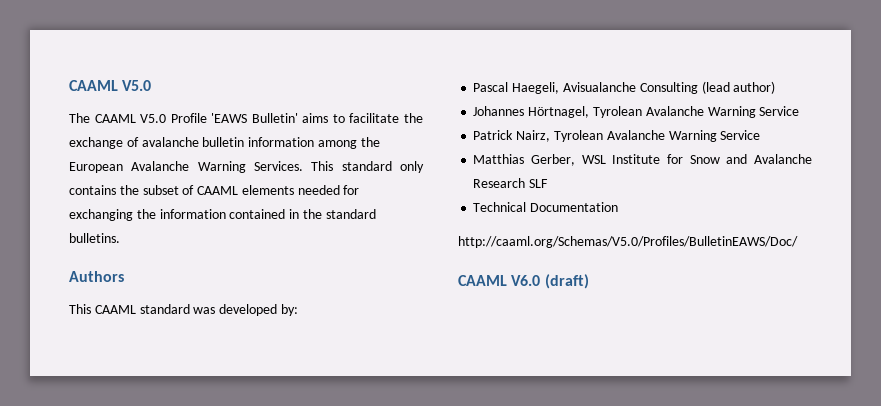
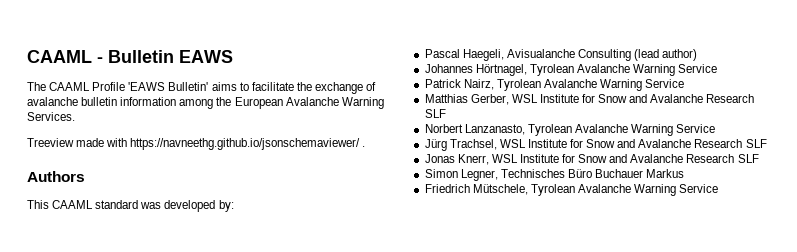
[69,80,152,91] CAAML V5.0 -> [27,50,233,63] CAAML - Bulletin EAWS
[140,114,167,123] V5.0 -> (91, 86) none
[311,161,424,173] [69,185,360,195] [69,209,376,221] [69,233,120,243] This standard only contains the subset of CAAML elements needed for exchanging the information contained in the standard bulletins. -> [27,138,366,150] // Treeview made with https://navneethg.github.io/jsonschemaviewer/ .
[473,202,619,212] [458,236,798,248] [458,274,589,289] Technical Documentation // http://caaml.org/Schemas/V5.0/Profiles/BulletinEAWS/Doc/ // CAAML V6.0 (draft) -> [424,124,716,136] [424,139,767,151] [424,154,759,165] [424,169,685,181] [424,184,719,196] Norbert Lanzanasto, Tyrolean Avalanche Warning Service // Jürg Trachsel, WSL Institute for Snow and Avalanche Research SLF // Jonas Knerr, WSL Institute for Snow and Avalanche Research SLF // Simon Legner, Technisches Büro Buchauer Markus // Friedrich Mütschele, Tyrolean Avalanche Warning Service

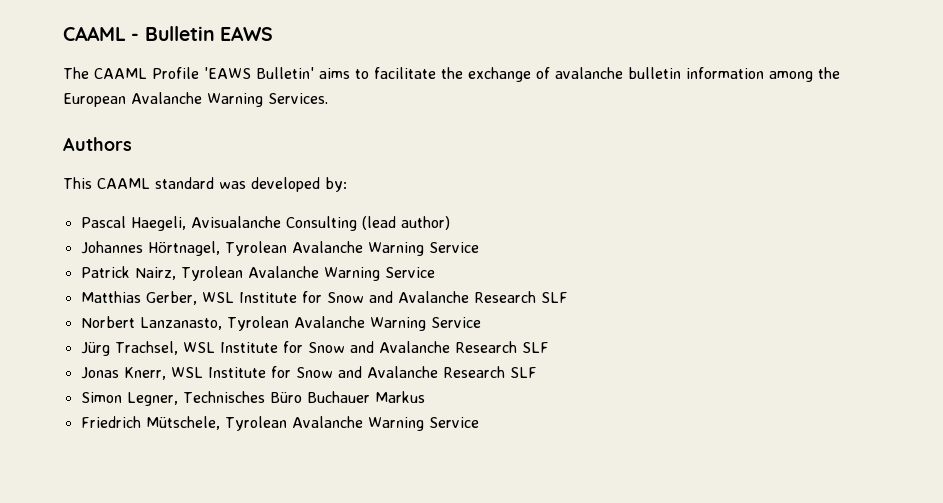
[27,138,366,150] // Treeview made with https://navneethg.github.io/jsonschemaviewer/ . -> (328, 98) none

